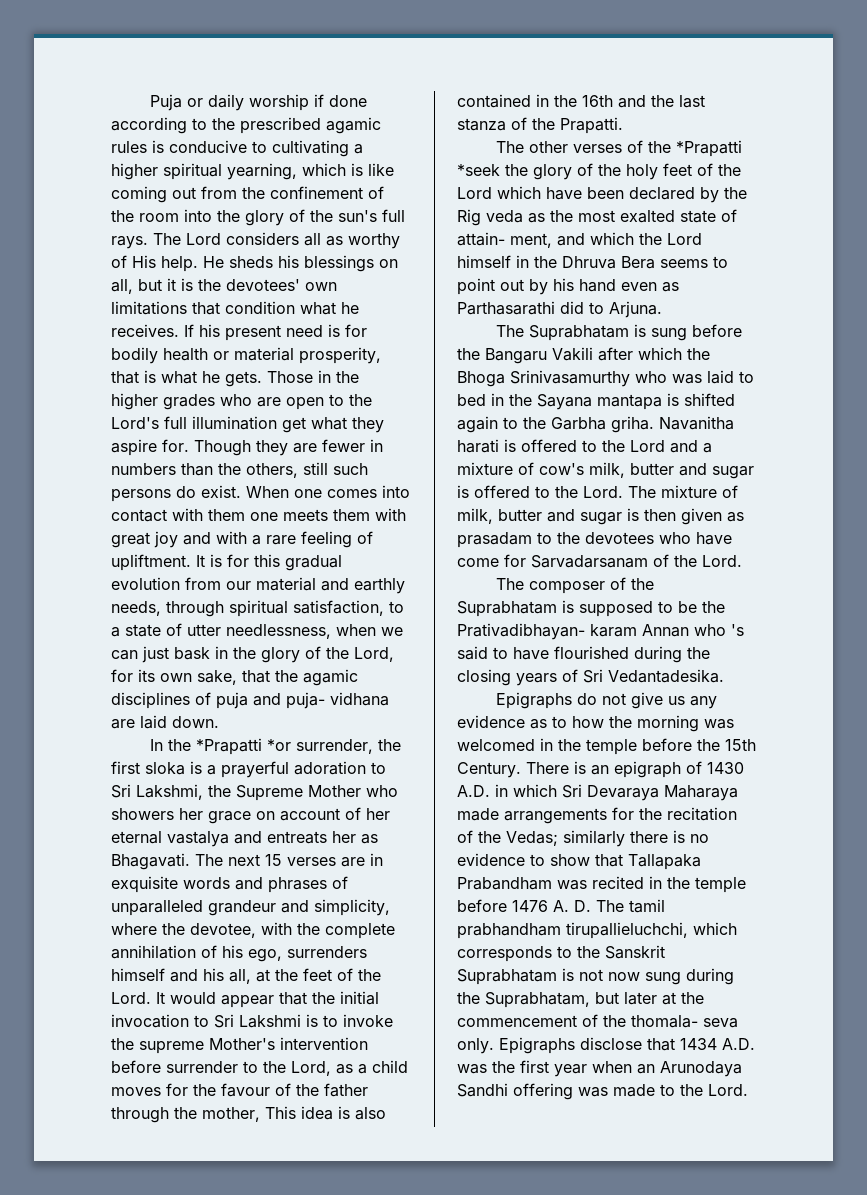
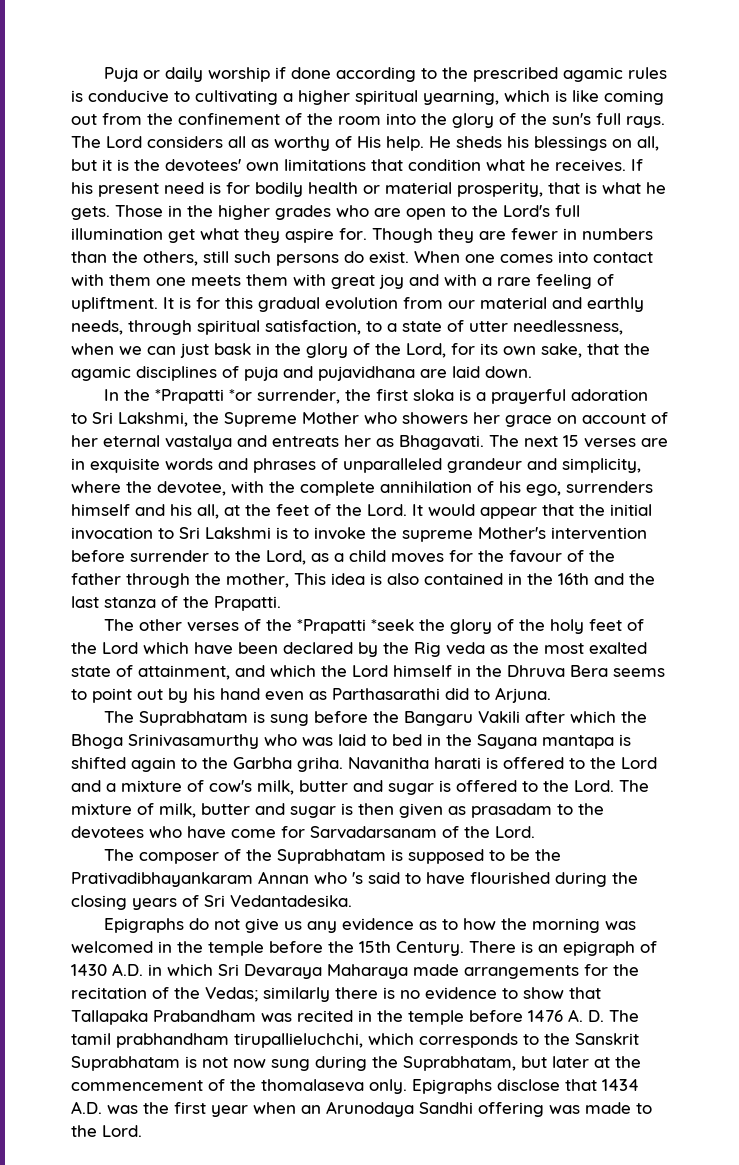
[286,692,389,709] puja- vidhana -> [318,366,415,381] pujavidhana
[457,232,552,248] attain- ment, -> [138,665,230,680] attainment,
[457,623,637,640] Prativadibhayan- karam -> [71,872,253,887] Prativadibhayankaram
[631,1015,738,1028] thomala- seva -> [261,1079,364,1092] thomalaseva

